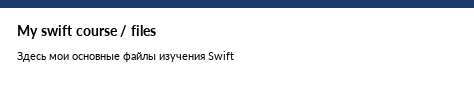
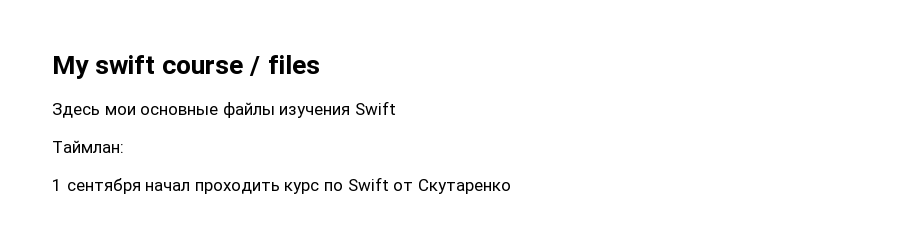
(234, 55) none -> [52,140,124,153] [52,177,511,194] // Таймлан: // 1 сентября начал проходить курс по Swift от Скутаренко

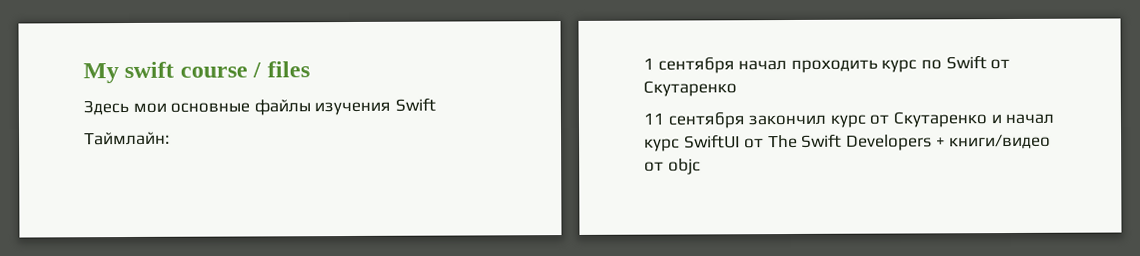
[52,140,124,153] Таймлан: -> [84,131,170,146] Таймлайн:
(511, 186) none -> [643,111,1055,129] [644,133,1052,152] [644,158,701,175] // 11 сентября закончил курс от Скутаренко и начал курс SwiftUI от The Swift Developers + книги/видео от objc

